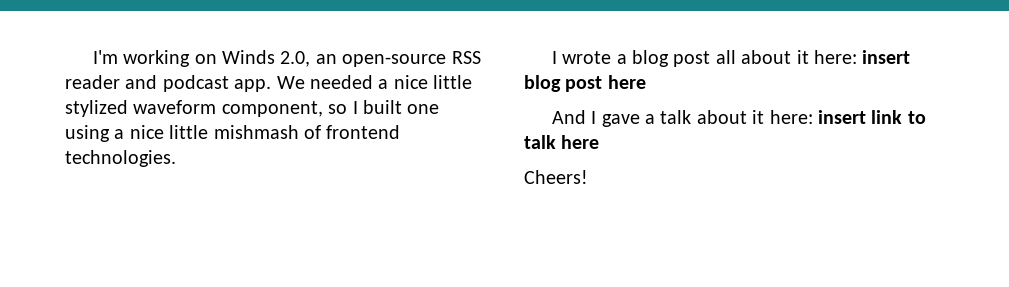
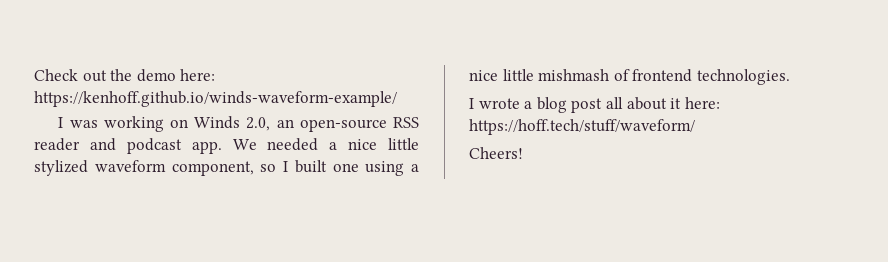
[92,50,118,64] I'm -> [34,69,216,82] [34,91,397,107] [58,117,98,128] Check out the demo here: https://kenhoff.github.io/winds-waveform-example/ // I was
[862,50,911,64] [524,75,646,92] [551,110,926,127] [524,135,600,149] insert blog post here // And I gave a talk about it here: insert link to talk here -> [469,119,695,135] https://hoff.tech/stuff/waveform/

